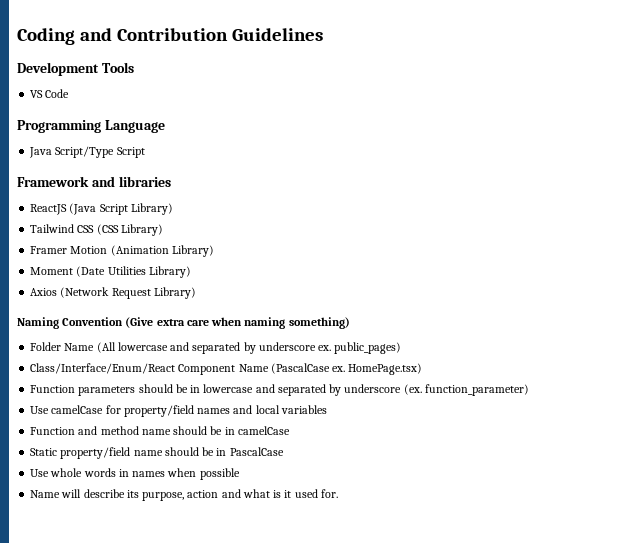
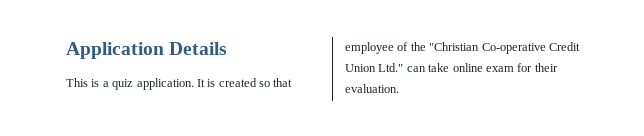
[17,28,323,45] [17,62,134,76] [30,89,70,98] [17,120,165,133] [29,146,145,158] [17,176,171,187] [30,203,173,215] [30,224,163,236] [30,245,214,257] [30,266,191,278] [30,287,196,299] [17,317,350,329] [30,342,402,354] [30,363,423,375] [30,384,529,396] [30,405,327,417] [30,426,290,435] [30,447,284,459] [30,468,240,480] [30,489,338,501] Coding and Contribution Guidelines // Development Tools // VS Code // Programming Language // Java Script/Type Script // Framework and libraries // ReactJS (Java Script Library) // Tailwind CSS (CSS Library) // Framer Motion (Animation Library) // Moment (Date Utilities Library) // Axios (Network Request Library) // Naming Convention (Give extra care when naming something) // Folder Name (All lowercase and separated by underscore ex. public_pages) // Class/Interface/Enum/React Component Name (PascalCase ex. HomePage.tsx) // Function parameters should be in lowercase and separated by underscore (ex. function_parameter) // Use camelCase for property/field names and local variables // Function and method name should be in camelCase // Static property/field name should be in PascalCase // Use whole words in names when possible // Name will describe its purpose, action and what is it used for. -> [66,42,228,59] [66,78,293,90] [345,42,580,54] [345,63,558,72] [345,84,399,93] Application Details // This is a quiz application. It is created so that employee of the "Christian Co-operative Credit Union Ltd." can take online exam for their evaluation.

